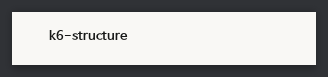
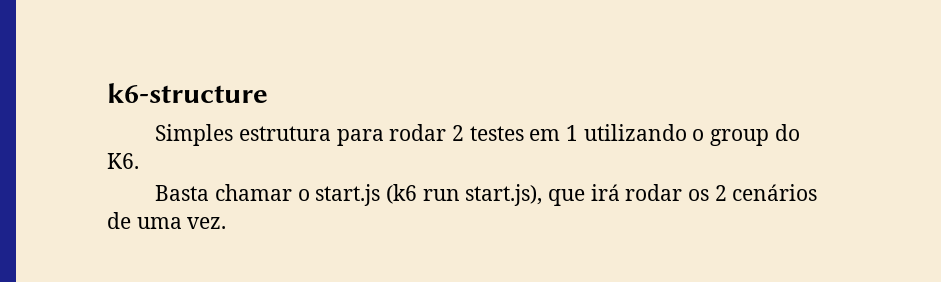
(128, 35) none -> [155,124,800,146] [107,153,139,169] [155,184,818,206] [107,212,227,229] // Simples estrutura para rodar 2 testes em 1 utilizando o group do K6. // Basta chamar o start.js (k6 run start.js), que irá rodar os 2 cenários de uma vez.

